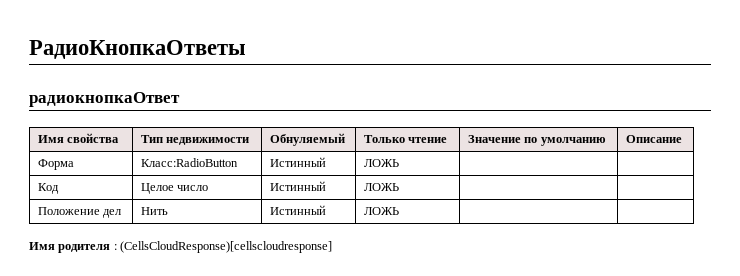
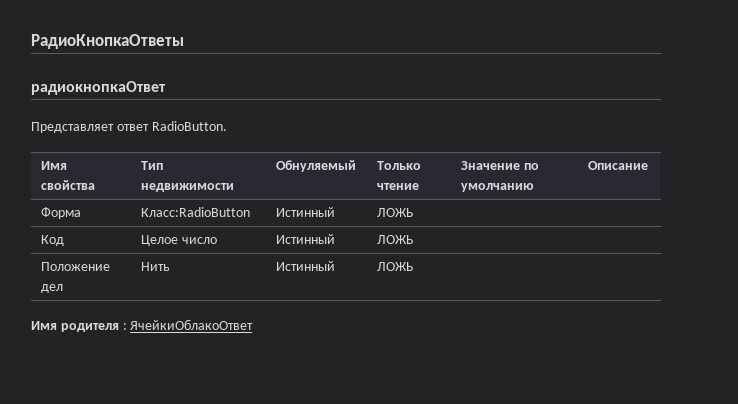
(180, 99) none -> [31,121,227,133] // Представляет ответ RadioButton.
[120,241,333,253] (CellsCloudResponse)[cellscloudresponse] -> [130,319,254,330] ЯчейкиОблакоОтвет

